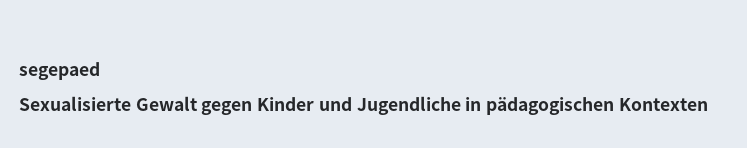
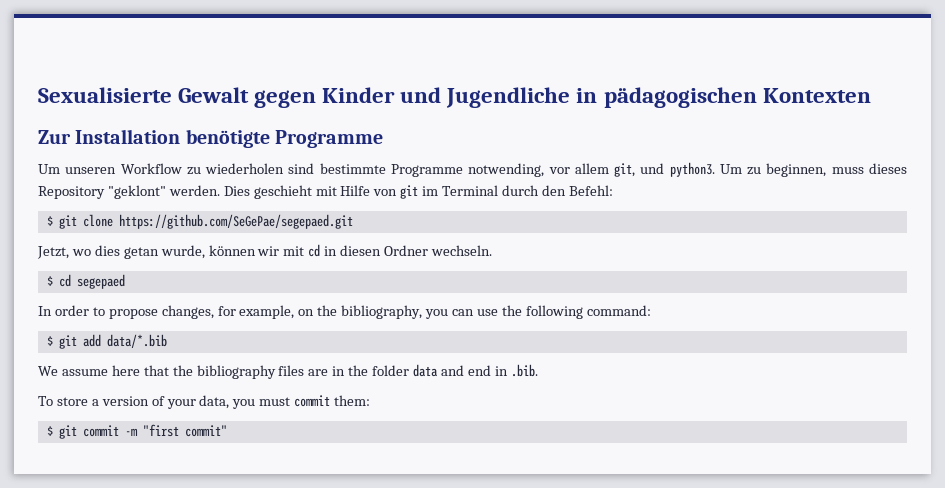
[19,62,100,80] segepaed // -> (38, 95) none
(708, 104) none -> [38,129,383,148] [38,162,908,177] [38,185,613,199] [46,214,353,229] [37,244,492,259] [46,274,125,289] [38,305,651,319] [46,334,167,349] [38,364,538,379] [38,395,371,409] [46,424,227,439] // Zur Installation benötigte Programme // Um unseren Workflow zu wiederholen sind bestimmte Programme notwending, vor allem git, und python3. Um zu beginnen, muss dieses Repository "geklont" werden. Dies geschieht mit Hilfe von git im Terminal durch den Befehl: // $ git clone https://github.com/SeGePae/segepaed.git // Jetzt, wo dies getan wurde, können wir mit cd in diesen Ordner wechseln. // $ cd segepaed // In order to propose changes, for example, on the bibliography, you can use the following command: // $ git add data/*.bib // We assume here that the bibliography files are in the folder data and end in .bib. // To store a version of your data, you must commit them: // $ git commit -m "first commit"

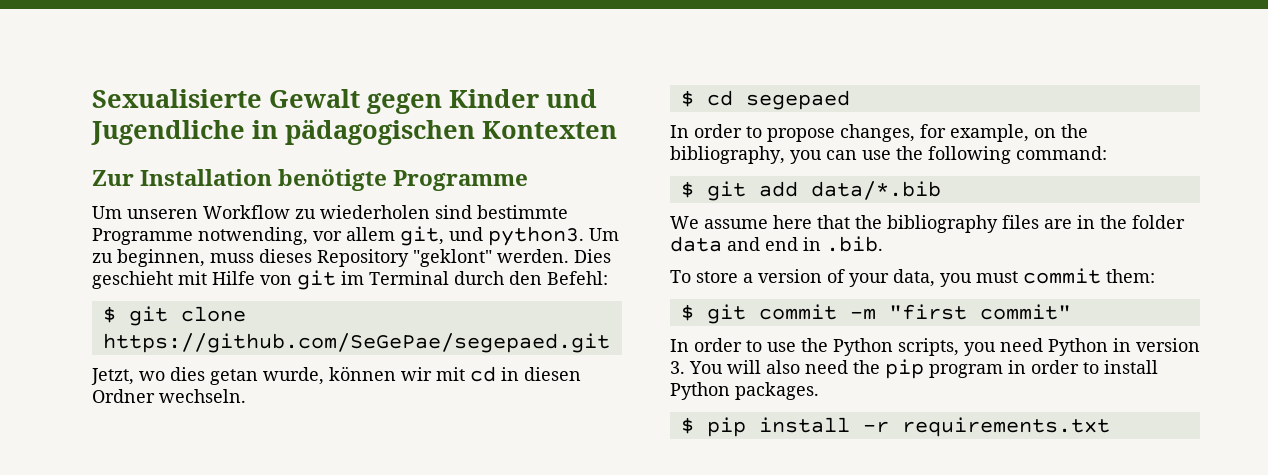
(227, 431) none -> [670,338,1200,356] [670,359,1158,379] [670,382,819,400] [680,417,1110,437] // In order to use the Python scripts, you need Python in version 3. You will also need the pip program in order to install Python packages. // $ pip install -r requirements.txt

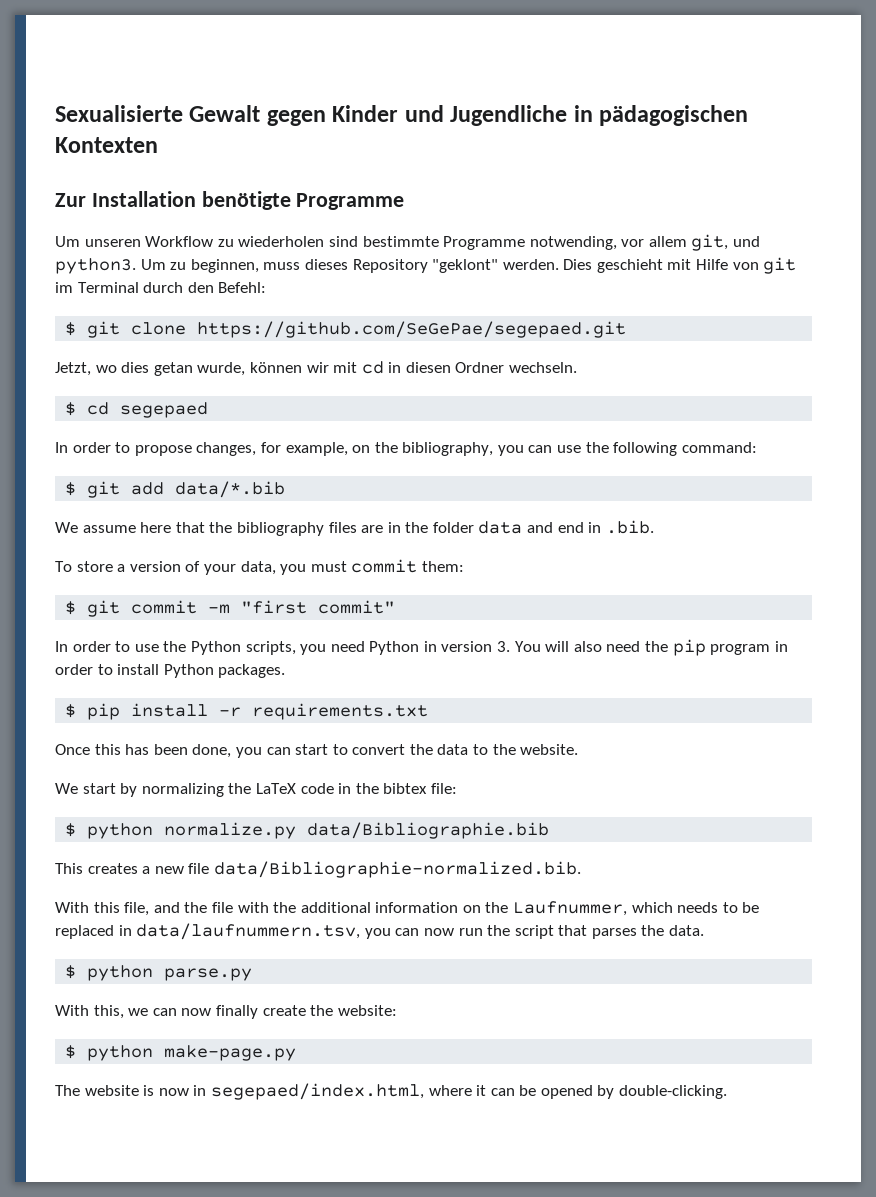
(1110, 427) none -> [55,744,579,758] [55,783,457,797] [65,822,550,839] [55,861,581,878] [55,901,760,916] [55,923,705,940] [65,965,253,981] [55,1005,397,1019] [65,1045,297,1061] [55,1083,728,1100] // Once this has been done, you can start to convert the data to the website. // We start by normalizing the LaTeX code in the bibtex file: // $ python normalize.py data/Bibliographie.bib // This creates a new file data/Bibliographie-normalized.bib. // With this file, and the file with the additional information on the Laufnummer, which needs to be replaced in data/laufnummern.tsv, you can now run the script that parses the data. // $ python parse.py // With this, we can now finally create the website: // $ python make-page.py // The website is now in segepaed/index.html, where it can be opened by double-clicking.

